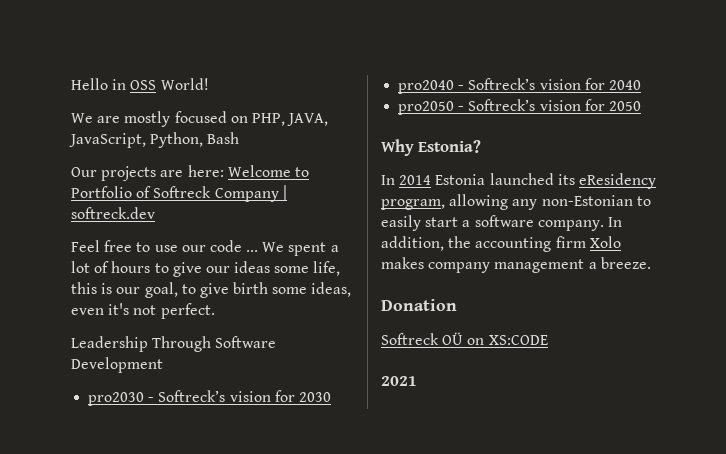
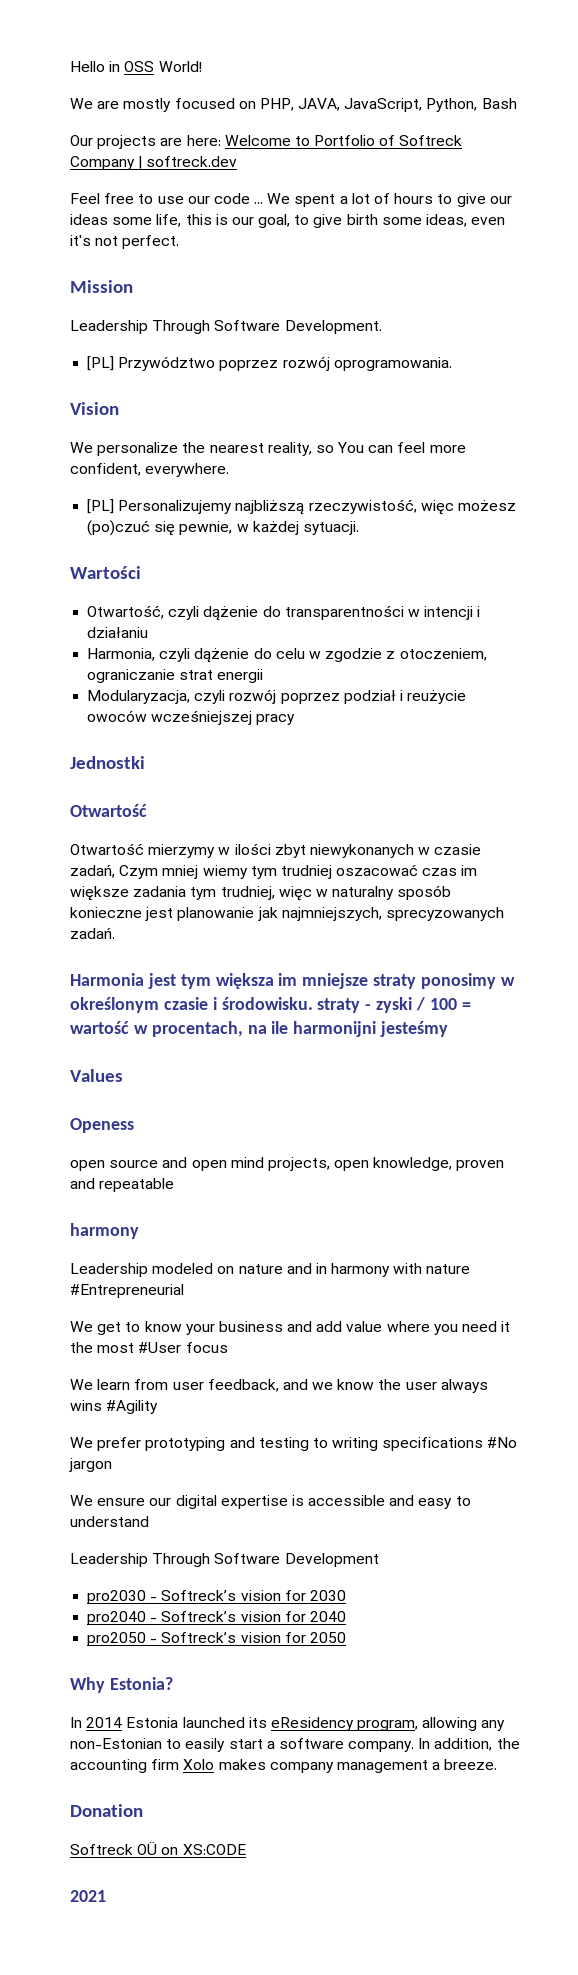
(215, 311) none -> [70,280,133,293] [70,320,382,334] [87,356,452,371] [70,402,119,415] [70,442,466,456] [70,463,230,477] [87,499,516,515] [87,520,359,536] [70,566,141,579] [87,605,481,621] [87,627,149,638] [87,648,487,663] [87,669,264,683] [87,689,467,704] [87,710,296,725] [70,756,145,769] [70,804,147,817] [70,843,482,858] [70,864,478,879] [70,885,452,901] [70,907,504,921] [70,928,115,939] [70,973,515,989] [70,997,471,1013] [70,1021,449,1037] [70,1069,123,1082] [70,1118,134,1133] [70,1157,505,1171] [70,1178,175,1192] [70,1223,139,1239] [70,1263,471,1277] [70,1284,184,1298] [70,1321,511,1335] [70,1342,228,1353] [70,1379,488,1393] [70,1400,159,1414] [70,1437,518,1451] [69,1458,112,1472] [70,1495,471,1509] [70,1516,149,1527] // Mission // Leadership Through Software Development. // [PL] Przywództwo poprzez rozwój oprogramowania. // Vision // We personalize the nearest reality, so You can feel more confident, everywhere. // [PL] Personalizujemy najbliższą rzeczywistość, więc możesz (po)czuć się pewnie, w każdej sytuacji. // Wartości // Otwartość, czyli dążenie do transparentności w intencji i działaniu // Harmonia, czyli dążenie do celu w zgodzie z otoczeniem, ograniczanie strat energii // Modularyzacja, czyli rozwój poprzez podział i reużycie owoców wcześniejszej pracy // Jednostki // Otwartość // Otwartość mierzymy w ilości zbyt niewykonanych w czasie zadań, Czym mniej wiemy tym trudniej oszacować czas im większe zadania tym trudniej, więc w naturalny sposób konieczne jest planowanie jak najmniejszych, sprecyzowanych zadań. // Harmonia jest tym większa im mniejsze straty ponosimy w określonym czasie i środowisku. straty - zyski / 100 = wartość w procentach, na ile harmonijni jesteśmy // Values // Openess // open source and open mind projects, open knowledge, proven and repeatable // harmony // Leadership modeled on nature and in harmony with nature #Entrepreneurial // We get to know your business and add value where you need it the most #User focus // We learn from user feedback, and we know the user always wins #Agility // We prefer prototyping and testing to writing specifications #No jargon // We ensure our digital expertise is accessible and easy to understand

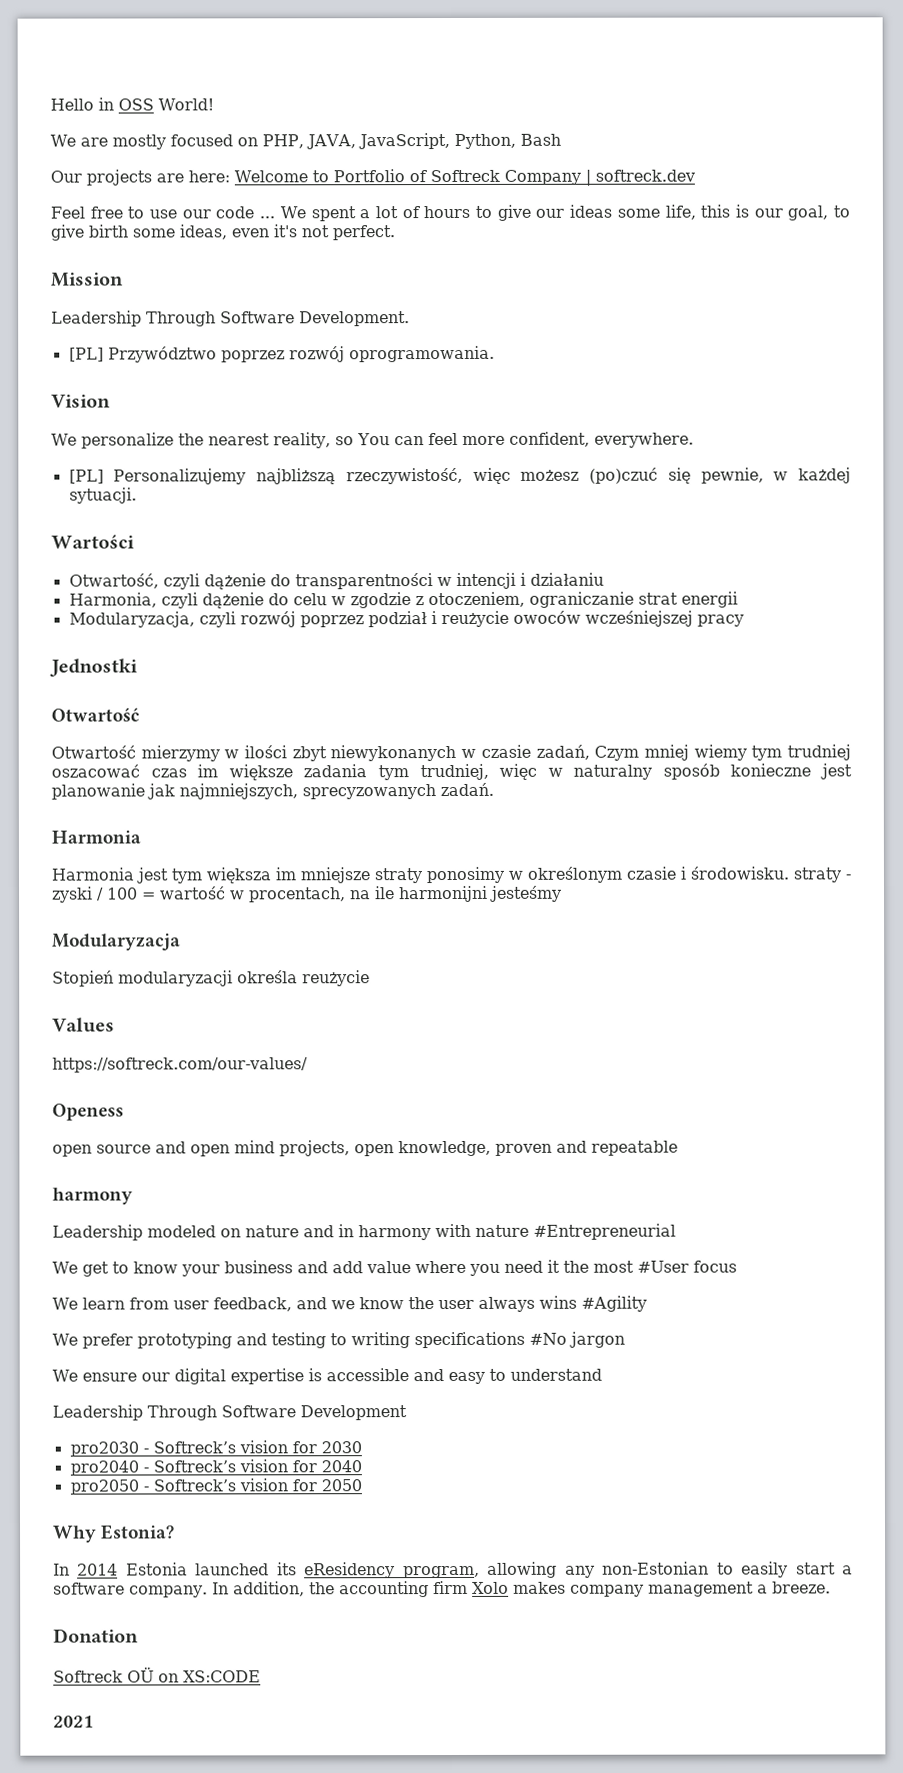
(144, 979) none -> [51,867,134,881] // Harmonia
(449, 1029) none -> [52,933,181,951] [52,970,370,987] // Modularyzacja // Stopień modularyzacji określa reużycie
(123, 1075) none -> [52,1057,308,1073] // https://softreck.com/our-values/

